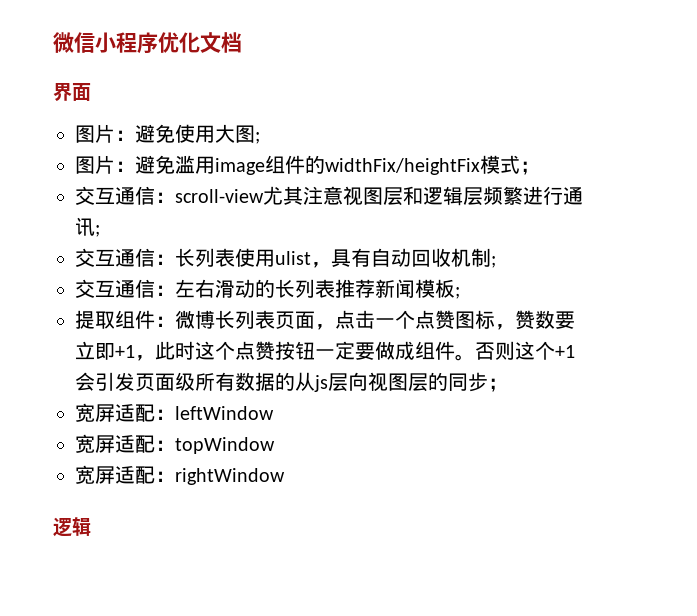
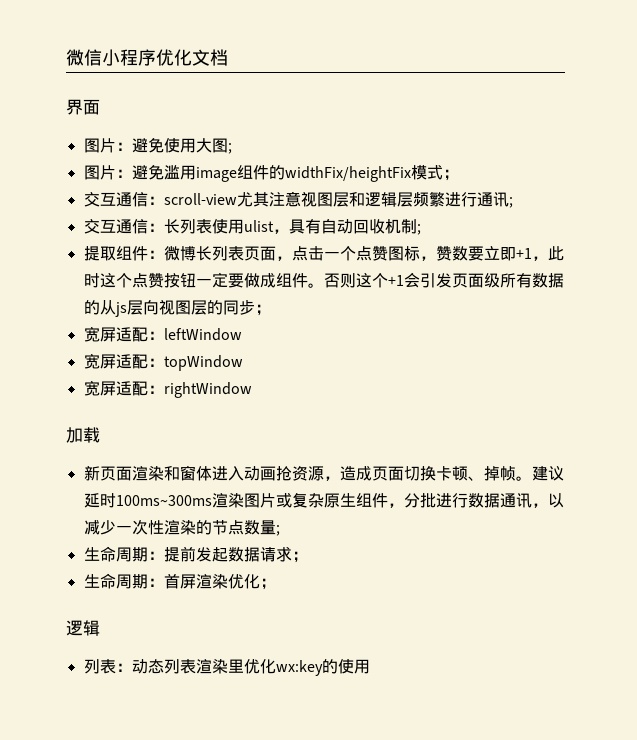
[75,279,460,299] // 交互通信：左右滑动的长列表推荐新闻模板; -> (421, 229) none
[53,517,91,537] 逻辑 -> [66,427,100,443] [83,465,564,481] [83,493,564,508] [83,519,280,536] [83,546,308,563] [83,573,276,590] [66,620,100,636] [83,659,370,676] 加载 // 新页面渲染和窗体进入动画抢资源，造成页面切换卡顿、掉帧。建议延时100ms~300ms渲染图片或复杂原生组件，分批进行数据通讯，以减少一次性渲染的节点数量; // 生命周期：提前发起数据请求； // 生命周期：首屏渲染优化； // 逻辑 // 列表：动态列表渲染里优化wx:key的使用

